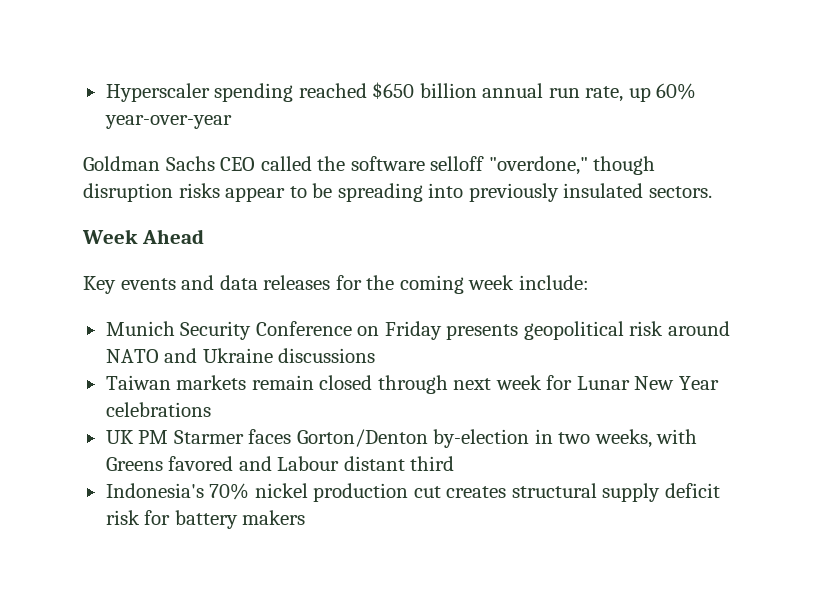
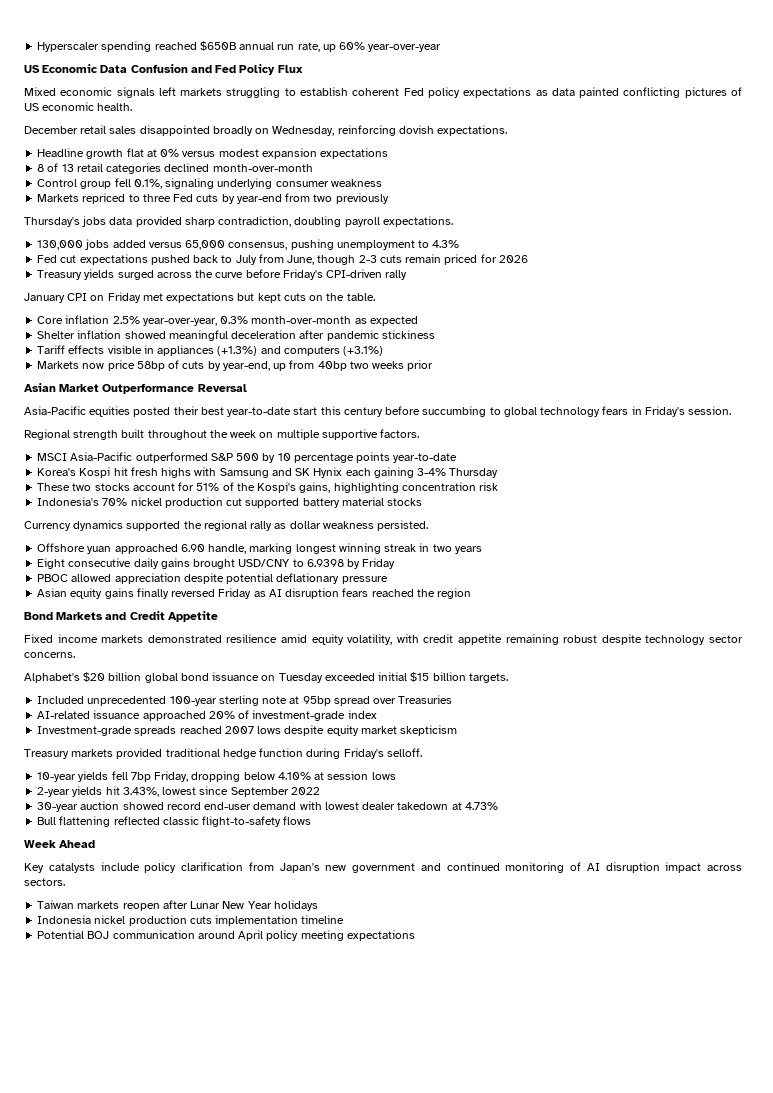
[372,82,477,99] $650 billion -> [199,41,236,51] $650B
[83,156,656,175] [83,183,712,202] [82,229,204,244] [83,275,589,294] [105,321,730,340] [105,348,376,363] [105,375,719,394] [105,402,211,417] [105,429,698,448] [105,456,455,471] Goldman Sachs CEO called the software selloff "overdone," though disruption risks appear to be spreading into previously insulated sectors. // Week Ahead // Key events and data releases for the coming week include: // Munich Security Conference on Friday presents geopolitical risk around NATO and Ukraine discussions // Taiwan markets remain closed through next week for Lunar New Year celebrations // UK PM Starmer faces Gorton/Denton by-election in two weeks, with Greens favored and Labour distant third -> [24,64,303,75] [24,87,742,98] [24,102,133,111] [24,125,508,136] [37,148,389,159] [37,163,313,174] [37,178,382,189] [37,193,389,204] [24,216,453,227] [37,239,460,250] [37,254,528,265] [37,269,408,280] [24,292,375,303] [37,315,418,326] [37,330,435,341] [37,345,384,356] [37,360,434,371] [24,383,247,394] [24,406,732,417] [24,429,420,440] [37,452,458,463] [37,467,499,478] [37,482,499,493] US Economic Data Confusion and Fed Policy Flux // Mixed economic signals left markets struggling to establish coherent Fed policy expectations as data painted conflicting pictures of US economic health. // December retail sales disappointed broadly on Wednesday, reinforcing dovish expectations. // Headline growth flat at 0% versus modest expansion expectations // 8 of 13 retail categories declined month-over-month // Control group fell 0.1%, signaling underlying consumer weakness // Markets repriced to three Fed cuts by year-end from two previously // Thursday's jobs data provided sharp contradiction, doubling payroll expectations. // 130,000 jobs added versus 65,000 consensus, pushing unemployment to 4.3% // Fed cut expectations pushed back to July from June, though 2-3 cuts remain priced for 2026 // Treasury yields surged across the curve before Friday's CPI-driven rally // January CPI on Friday met expectations but kept cuts on the table. // Core inflation 2.5% year-over-year, 0.3% month-over-month as expected // Shelter inflation showed meaningful deceleration after pandemic stickiness // Tariff effects visible in appliances (+1.3%) and computers (+3.1%) // Markets now price 58bp of cuts by year-end, up from 40bp two weeks prior // Asian Market Outperformance Reversal // Asia-Pacific equities posted their best year-to-date start this century before succumbing to global technology fears in Friday's session. // Regional strength built throughout the week on multiple supportive factors. // MSCI Asia-Pacific outperformed S&P 500 by 10 percentage points year-to-date // Korea's Kospi hit fresh highs with Samsung and SK Hynix each gaining 3-4% Thursday // These two stocks account for 51% of the Kospi's gains, highlighting concentration risk
[446,483,720,502] [105,510,306,529] creates structural supply deficit risk for battery makers -> [245,497,423,508] [24,520,429,531] [37,543,482,554] [37,558,396,569] [37,573,388,584] [37,588,472,599] [24,611,218,622] [24,634,744,645] [24,652,75,658] [24,672,508,683] [37,695,453,706] [37,710,377,721] [37,725,458,736] [24,748,422,759] [37,771,396,782] [37,786,320,797] [37,801,498,812] [37,816,312,827] [24,840,96,848] [24,862,742,873] [24,878,65,886] [37,900,318,911] [37,915,345,926] [37,930,415,941] supported battery material stocks // Currency dynamics supported the regional rally as dollar weakness persisted. // Offshore yuan approached 6.90 handle, marking longest winning streak in two years // Eight consecutive daily gains brought USD/CNY to 6.9398 by Friday // PBOC allowed appreciation despite potential deflationary pressure // Asian equity gains finally reversed Friday as AI disruption fears reached the region // Bond Markets and Credit Appetite // Fixed income markets demonstrated resilience amid equity volatility, with credit appetite remaining robust despite technology sector concerns. // Alphabet's $20 billion global bond issuance on Tuesday exceeded initial $15 billion targets. // Included unprecedented 100-year sterling note at 95bp spread over Treasuries // AI-related issuance approached 20% of investment-grade index // Investment-grade spreads reached 2007 lows despite equity market skepticism // Treasury markets provided traditional hedge function during Friday's selloff. // 10-year yields fell 7bp Friday, dropping below 4.10% at session lows // 2-year yields hit 3.43%, lowest since September 2022 // 30-year auction showed record end-user demand with lowest dealer takedown at 4.73% // Bull flattening reflected classic flight-to-safety flows // Week Ahead // Key catalysts include policy clarification from Japan's new government and continued monitoring of AI disruption impact across sectors. // Taiwan markets reopen after Lunar New Year holidays // Indonesia nickel production cuts implementation timeline // Potential BOJ communication around April policy meeting expectations

